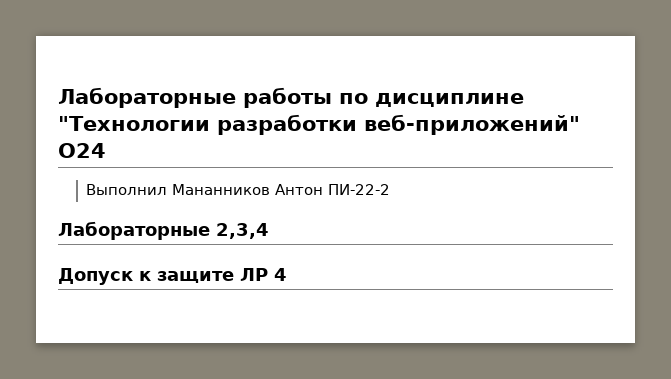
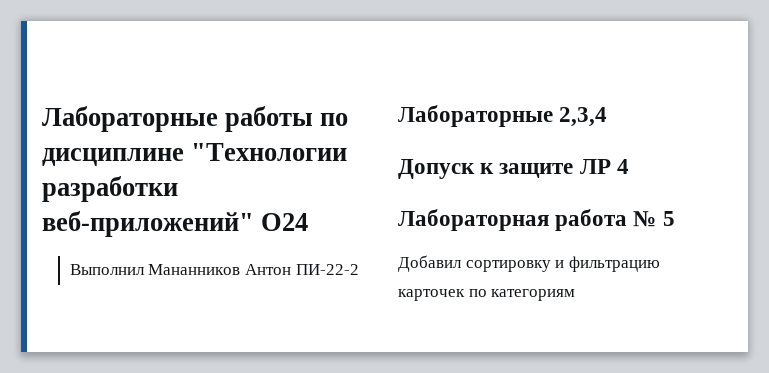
(287, 274) none -> [398,209,675,231] [398,255,660,272] [398,289,576,301] // Лабораторная работа № 5 // Добавил сортировку и фильтрацию карточек по категориям

